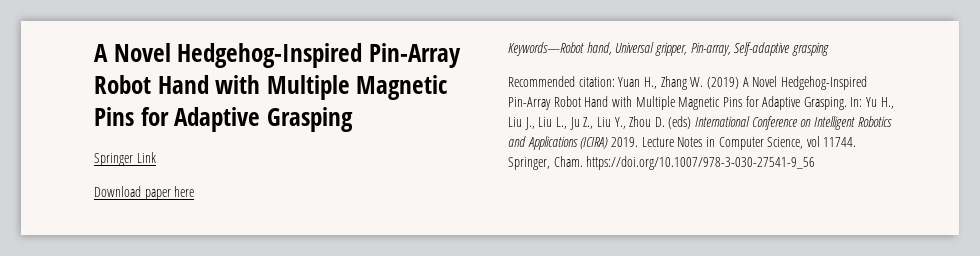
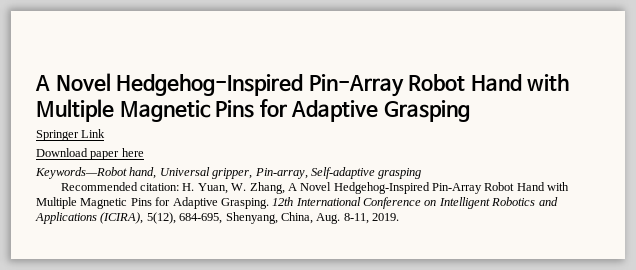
[618,76,739,90] Yuan H., Zhang W. (2019) -> [182,182,285,194] H. Yuan, W. Zhang,
[850,97,894,109] [508,116,692,130] In: Yu H., Liu J., Liu L., Ju Z., Liu Y., Zhou D. (eds) -> [272,197,294,206] 12th
[580,136,857,150] [508,156,816,170] (ICIRA) 2019. Lecture Notes in Computer Science, vol 11744. Springer, Cham. https://doi.org/10.1007/978-3-030-27541-9_56 -> [100,212,399,224] (ICIRA), 5(12), 684-695, Shenyang, China, Aug. 8-11, 2019.

